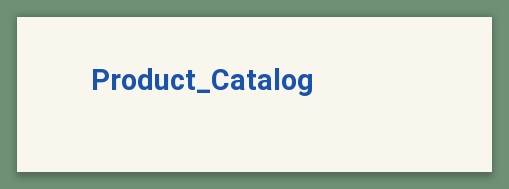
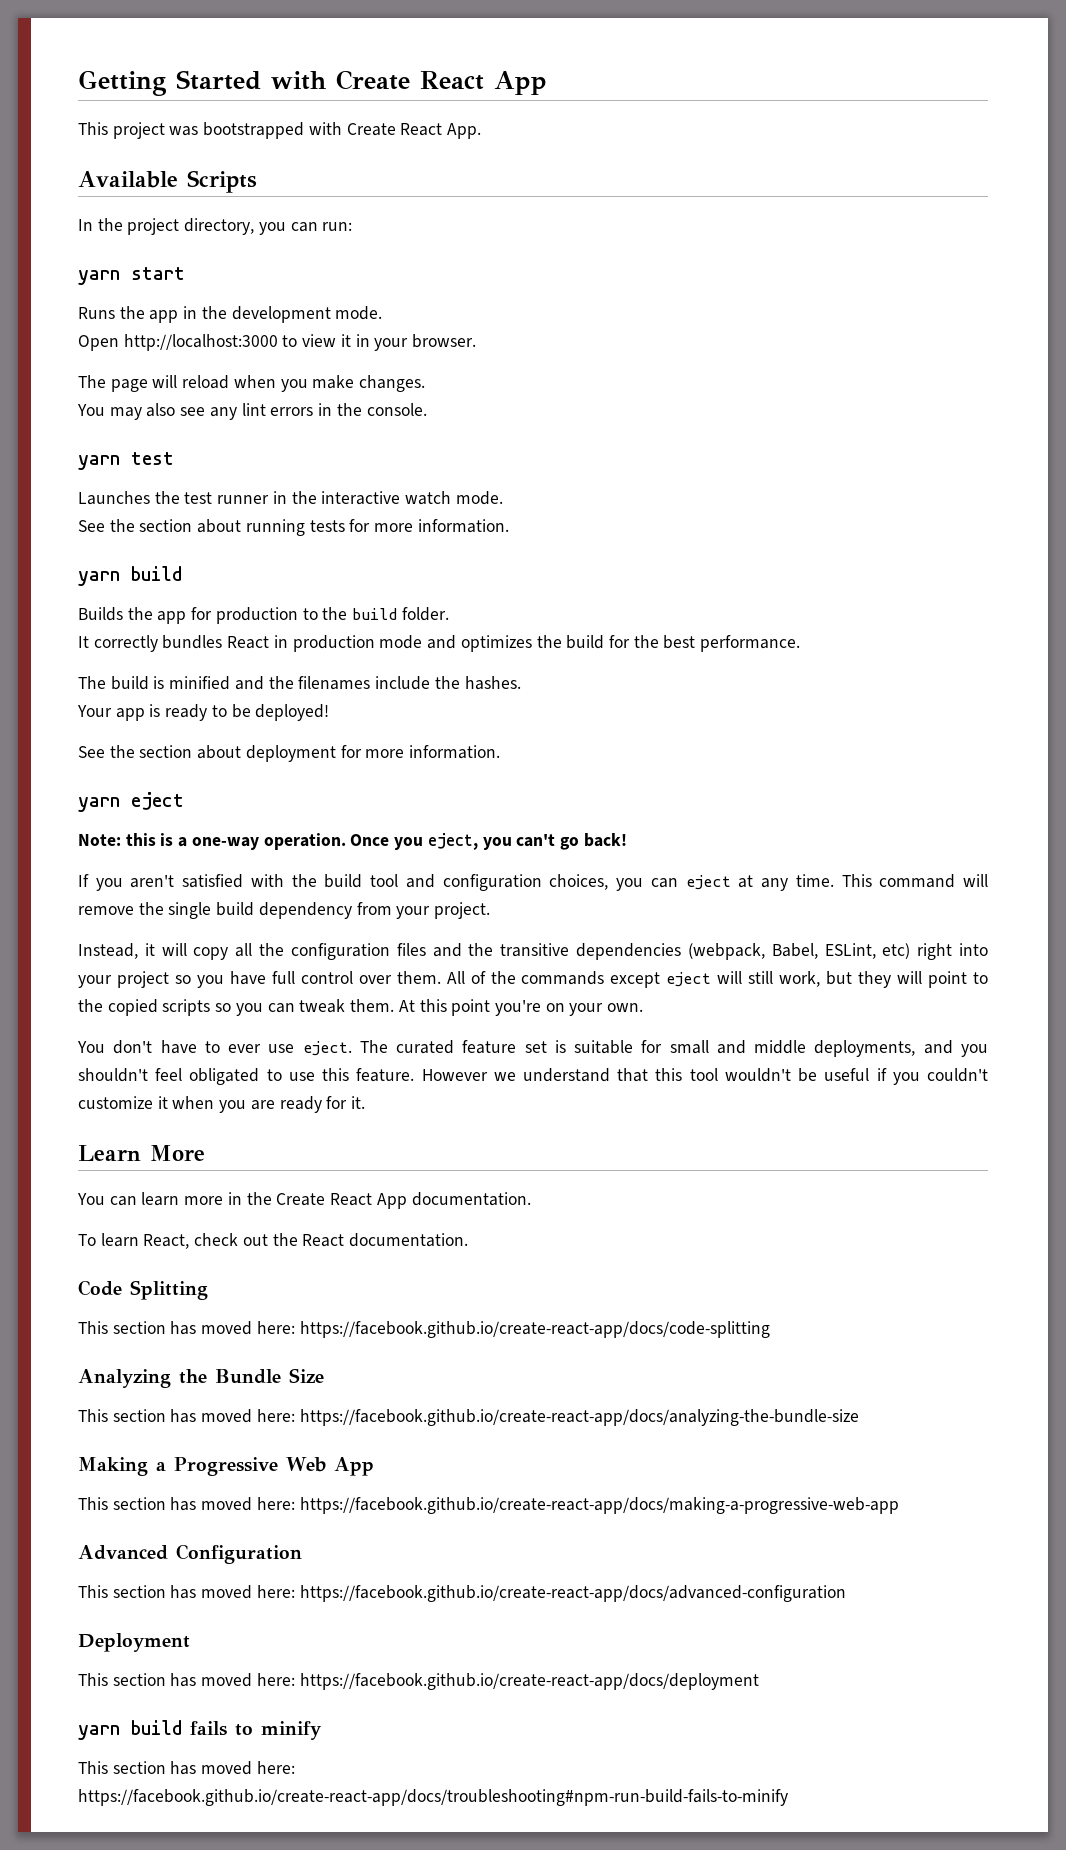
[91,68,314,96] Product_Catalog -> [78,70,547,96] [78,122,482,139] [78,170,257,193] [78,218,353,235] [78,267,185,285] [78,306,383,323] [78,334,477,351] [78,375,426,392] [77,403,427,420] [78,452,174,470] [78,491,503,505] [78,519,509,536] [78,566,182,586] [78,607,449,624] [78,635,801,652] [78,676,521,690] [77,704,330,721] [78,745,501,762] [78,792,184,812] [78,833,627,850] [78,874,988,891] [78,902,491,919] [78,943,989,960] [78,971,989,988] [78,999,644,1016] [77,1040,989,1057] [78,1068,988,1085] [78,1096,366,1113] [78,1145,205,1161] [77,1192,531,1209] [78,1233,469,1249] [78,1280,208,1300] [78,1321,770,1338] [78,1368,324,1388] [78,1409,859,1426] [78,1457,374,1476] [78,1497,899,1514] [78,1544,302,1564] [78,1585,846,1602] [78,1633,190,1652] [78,1673,759,1690] [78,1720,322,1740] [78,1761,295,1775] [78,1789,788,1806] Getting Started with Create React App // This project was bootstrapped with Create React App. // Available Scripts // In the project directory, you can run: // yarn start // Runs the app in the development mode. // Open http://localhost:3000 to view it in your browser. // The page will reload when you make changes. // You may also see any lint errors in the console. // yarn test // Launches the test runner in the interactive watch mode. // See the section about running tests for more information. // yarn build // Builds the app for production to the build folder. // It correctly bundles React in production mode and optimizes the build for the best performance. // The build is minified and the filenames include the hashes. // Your app is ready to be deployed! // See the section about deployment for more information. // yarn eject // Note: this is a one-way operation. Once you eject, you can't go back! // If you aren't satisfied with the build tool and configuration choices, you can eject at any time. This command will remove the single build dependency from your project. // Instead, it will copy all the configuration files and the transitive dependencies (webpack, Babel, ESLint, etc) right into your project so you have full control over them. All of the commands except eject will still work, but they will point to the copied scripts so you can tweak them. At this point you're on your own. // You don't have to ever use eject. The curated feature set is suitable for small and middle deployments, and you shouldn't feel obligated to use this feature. However we understand that this tool wouldn't be useful if you couldn't customize it when you are ready for it. // Learn More // You can learn more in the Create React App documentation. // To learn React, check out the React documentation. // Code Splitting // This section has moved here: https://facebook.github.io/create-react-app/docs/code-splitting // Analyzing the Bundle Size // This section has moved here: https://facebook.github.io/create-react-app/docs/analyzing-the-bundle-size // Making a Progressive Web App // This section has moved here: https://facebook.github.io/create-react-app/docs/making-a-progressive-web-app // Advanced Configuration // This section has moved here: https://facebook.github.io/create-react-app/docs/advanced-configuration // Deployment // This section has moved here: https://facebook.github.io/create-react-app/docs/deployment // yarn build fails to minify // This section has moved here: https://facebook.github.io/create-react-app/docs/troubleshooting#npm-run-build-fails-to-minify

